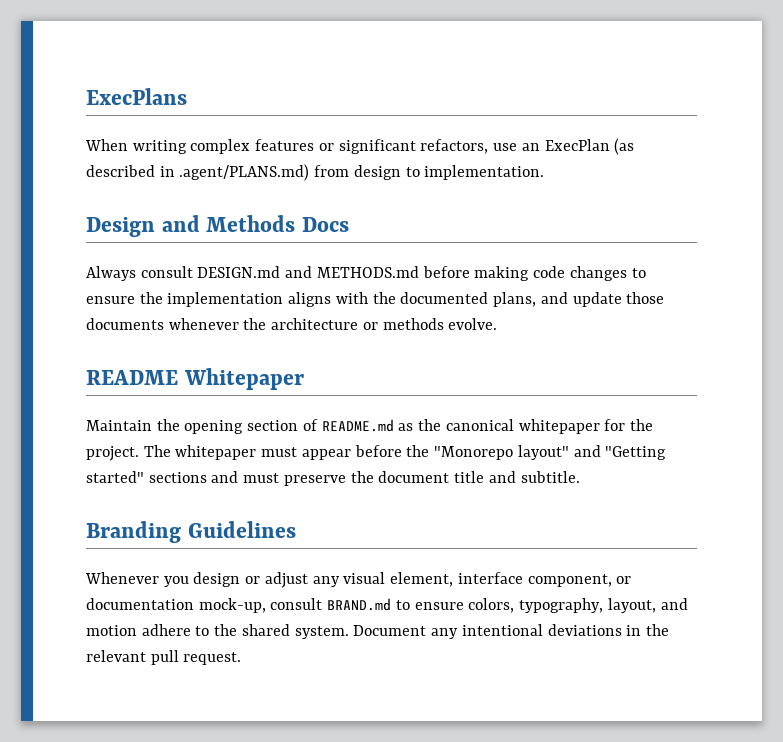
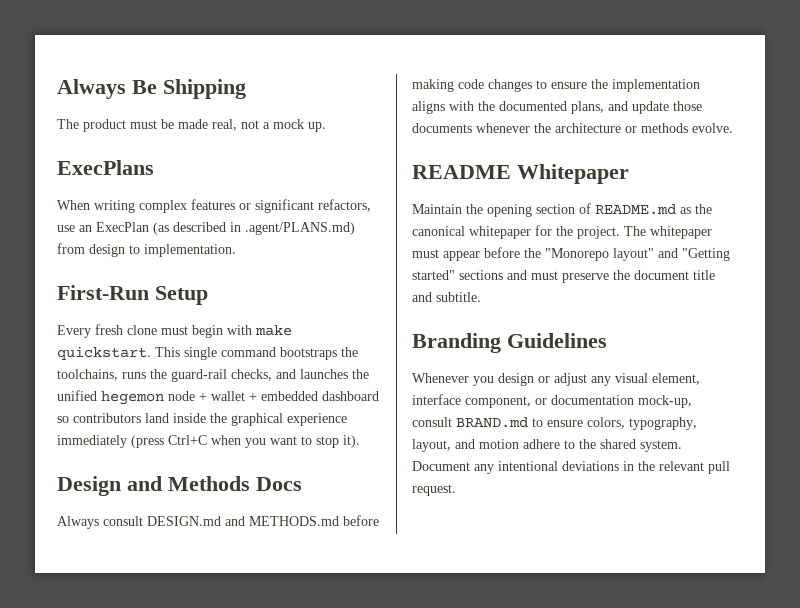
(86, 96) none -> [57,79,246,99] [57,119,326,132] Always Be Shipping // The product must be made real, not a mock up. //
(545, 172) none -> [57,285,208,305] [57,324,292,338] [57,346,358,360] [57,369,369,382] [57,390,379,405] [57,413,347,426] [57,435,360,448] // First-Run Setup // Every fresh clone must begin with make quickstart. This single command bootstraps the toolchains, runs the guard-rail checks, and launches the unified hegemon node + wallet + embedded dashboard so contributors land inside the graphical experience immediately (press Ctrl+C when you want to stop it).

